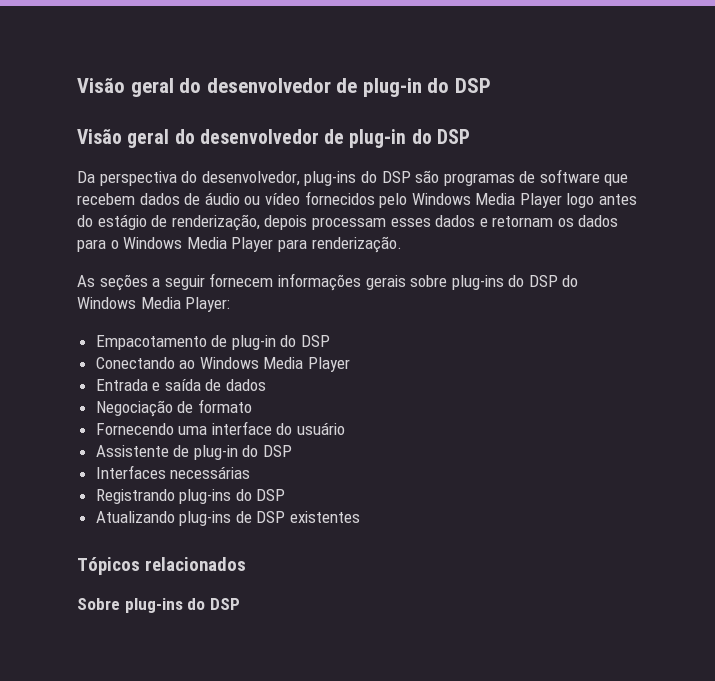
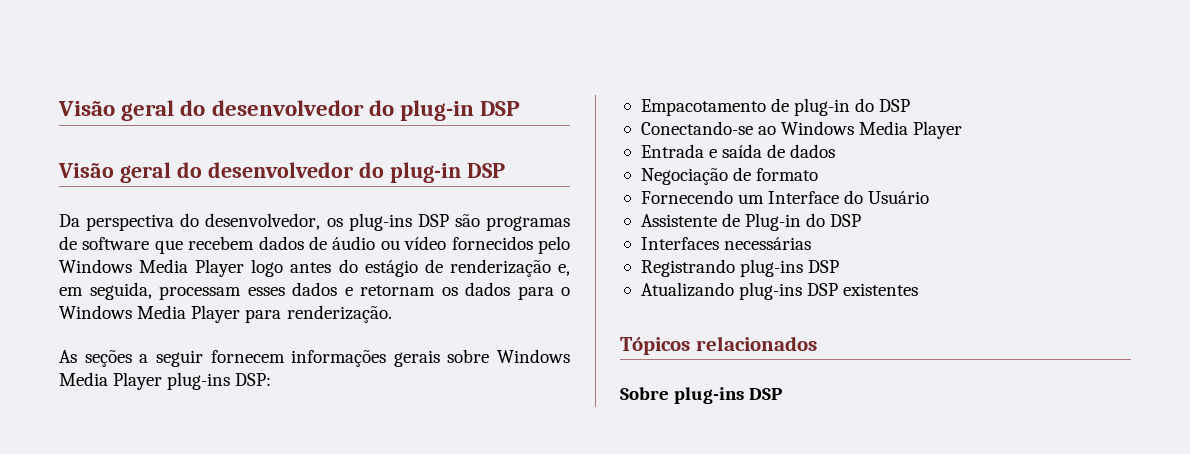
[77,78,450,97] Visão geral do desenvolvedor de plug-in do -> [58,100,475,121] Visão geral do desenvolvedor do plug-in
[324,129,432,148] de plug-in do -> [358,162,461,183] do plug-in
[304,171,377,186] plug-ins do -> [326,213,412,231] os plug-ins
[171,214,308,231] renderização, depois -> [449,259,570,277] [59,282,152,300] renderização e, em seguida,
[451,275,579,290] [77,297,231,312] plug-ins do DSP do Windows Media Player: -> [497,349,570,363] [59,372,272,390] Windows Media Player plug-ins DSP:
[95,357,175,369] Conectando -> [640,121,753,135] Conectando-se
[178,421,346,435] uma interface do usuário -> [738,190,930,204] um Interface do Usuário
[193,445,238,460] plug-in -> [745,213,802,231] Plug-in
[235,489,252,501] do -> (804, 268) none
[235,511,252,523] de -> (803, 291) none
[187,598,206,610] do -> (745, 395) none

